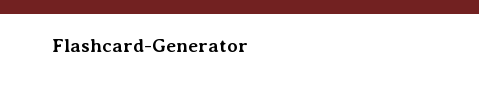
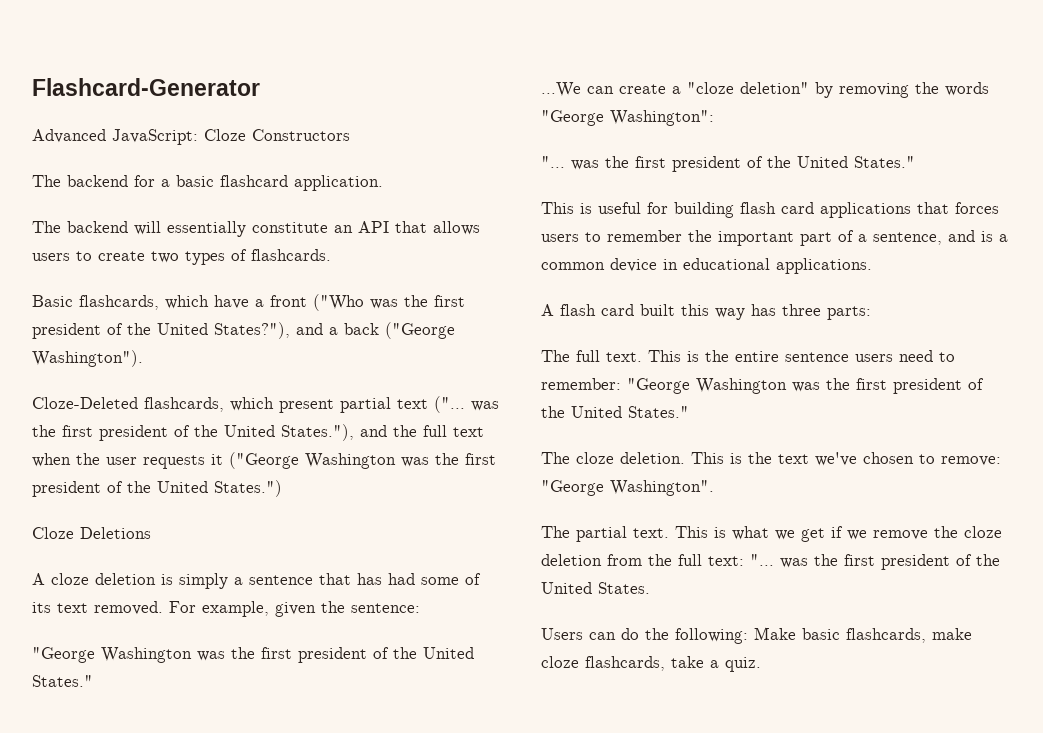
(248, 45) none -> [32,129,350,145] [32,175,383,191] [32,221,480,237] [32,249,331,265] [32,294,465,311] [32,322,455,339] [32,350,143,367] [32,396,499,413] [32,424,484,441] [32,452,496,469] [32,480,282,497] [32,527,151,539] [32,573,481,589] [32,601,420,617] [32,647,474,663] [32,675,93,687] [541,82,989,98] [541,110,714,126] [541,156,915,172] [541,202,999,218] [541,230,1008,246] [541,258,872,274] [541,304,871,320] [541,350,955,362] [541,378,984,394] [541,406,689,418] [541,452,1001,466] [541,480,714,496] [541,526,1002,542] [541,554,1000,570] [541,582,650,594] [541,627,972,644] [541,656,761,672] // Advanced JavaScript: Cloze Constructors // The backend for a basic flashcard application. // The backend will essentially constitute an API that allows users to create two types of flashcards. // Basic flashcards, which have a front ("Who was the first president of the United States?"), and a back ("George Washington"). // Cloze-Deleted flashcards, which present partial text ("... was the first president of the United States."), and the full text when the user requests it ("George Washington was the first president of the United States.") // Cloze Deletions // A cloze deletion is simply a sentence that has had some of its text removed. For example, given the sentence: // "George Washington was the first president of the United States." // ...We can create a "cloze deletion" by removing the words "George Washington": // "... was the first president of the United States." // This is useful for building flash card applications that forces users to remember the important part of a sentence, and is a common device in educational applications. // A flash card built this way has three parts: // The full text. This is the entire sentence users need to remember: "George Washington was the first president of the United States." // The cloze deletion. This is the text we've chosen to remove: "George Washington". // The partial text. This is what we get if we remove the cloze deletion from the full text: "... was the first president of the United States. // Users can do the following: Make basic flashcards, make cloze flashcards, take a quiz.

